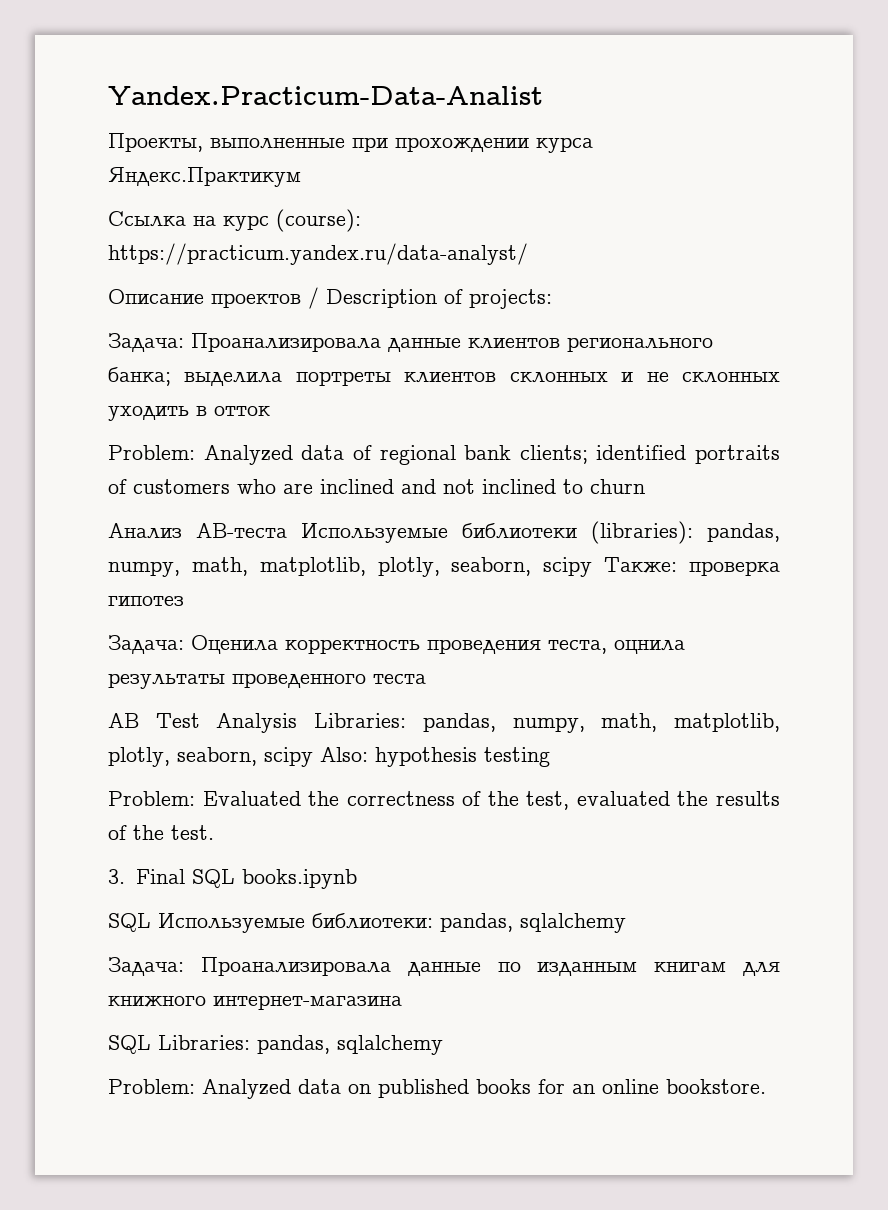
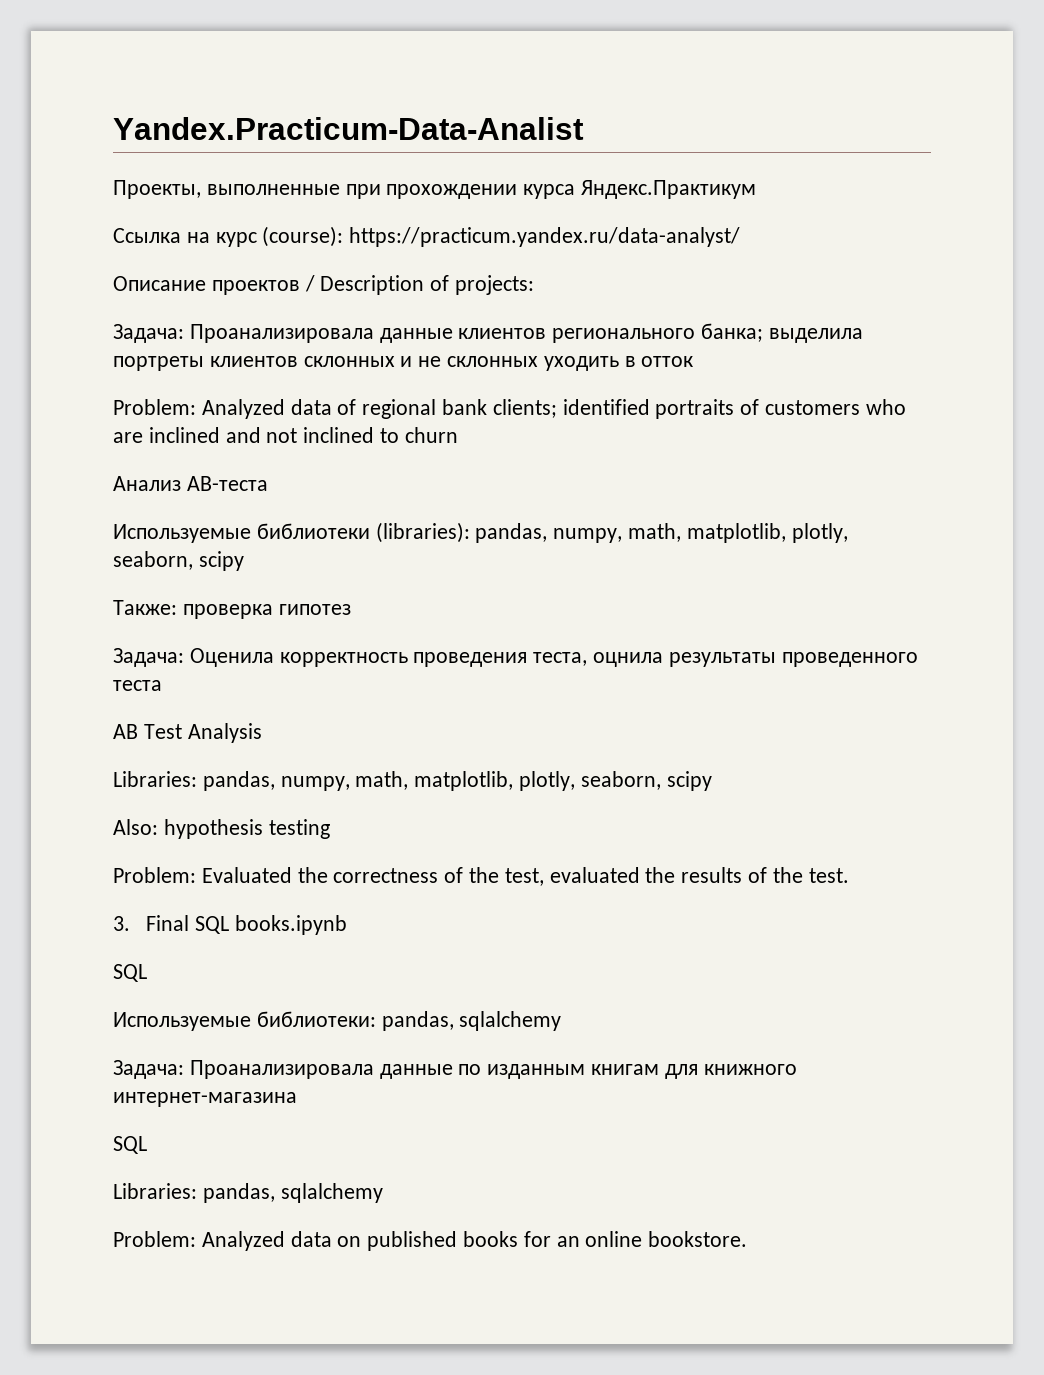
(287, 530) none -> (268, 483) //
(593, 567) none -> (244, 561) //
(298, 723) none -> (262, 733) //
(313, 757) none -> (712, 781) //
(151, 922) none -> (147, 973) //
(151, 1044) none -> (147, 1145) //

